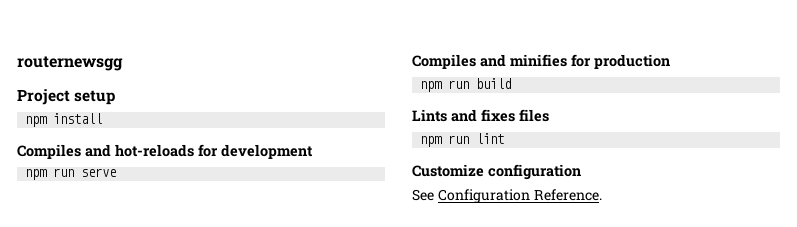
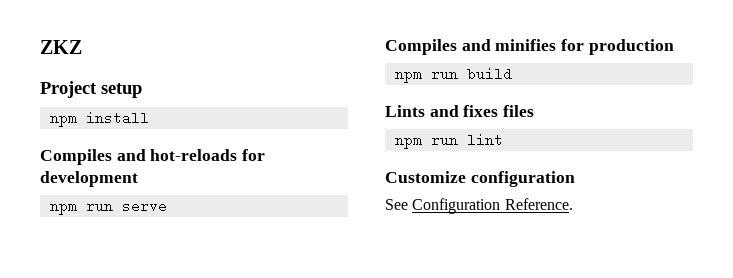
[17,56,123,71] routernewsgg -> [40,40,82,54] ZKZ

